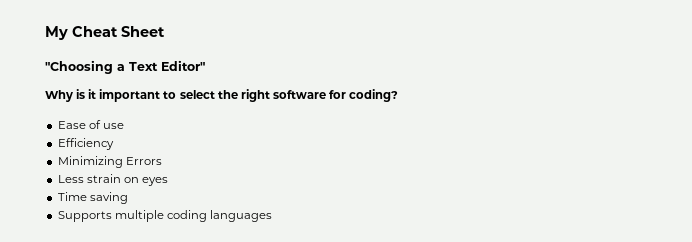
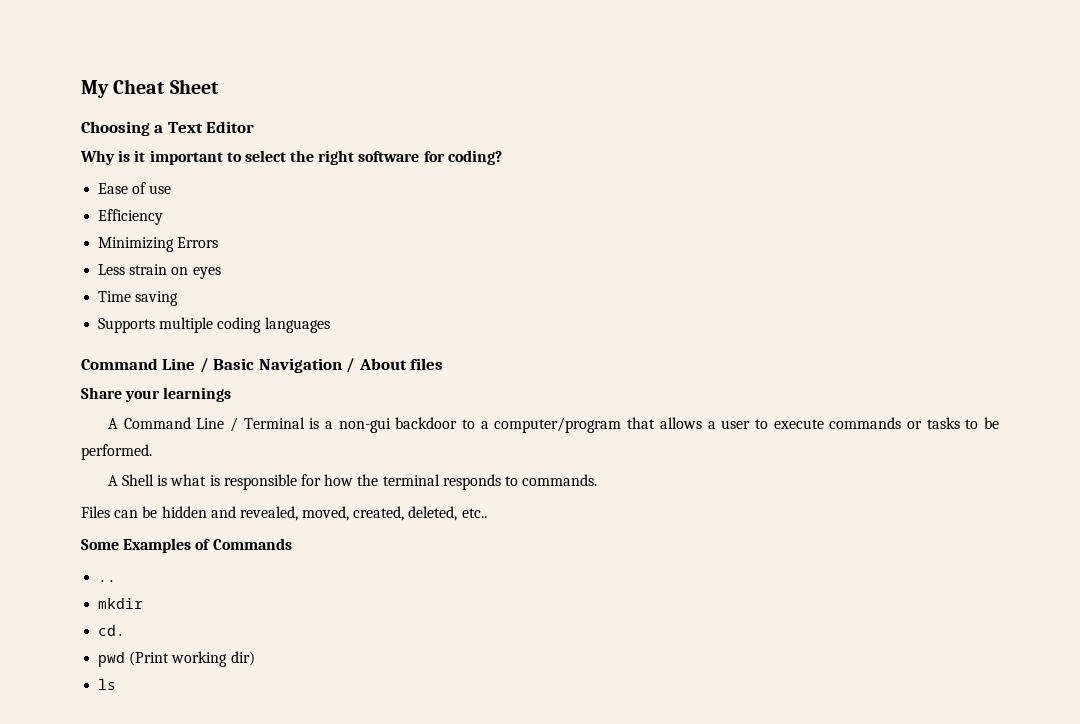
[45,60,113,74] "Choosing -> [81,121,150,136] Choosing
[161,60,205,71] Editor" -> [206,121,255,133] Editor
(272, 216) none -> [81,358,444,373] [81,387,232,402] [107,417,999,433] [81,444,152,460] [107,474,598,490] [81,506,487,521] [81,538,292,553] [98,580,117,582] [98,598,144,609] [98,625,126,636] [98,651,255,667] [98,679,117,690] // Command Line / Basic Navigation / About files // Share your learnings // A Command Line / Terminal is a non-gui backdoor to a computer/program that allows a user to execute commands or tasks to be performed. // A Shell is what is responsible for how the terminal responds to commands. // Files can be hidden and revealed, moved, created, deleted, etc.. // Some Examples of Commands // .. // mkdir // cd. // pwd (Print working dir) // ls

